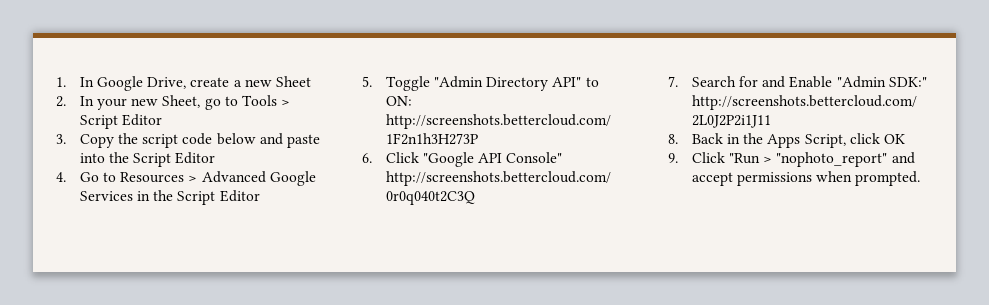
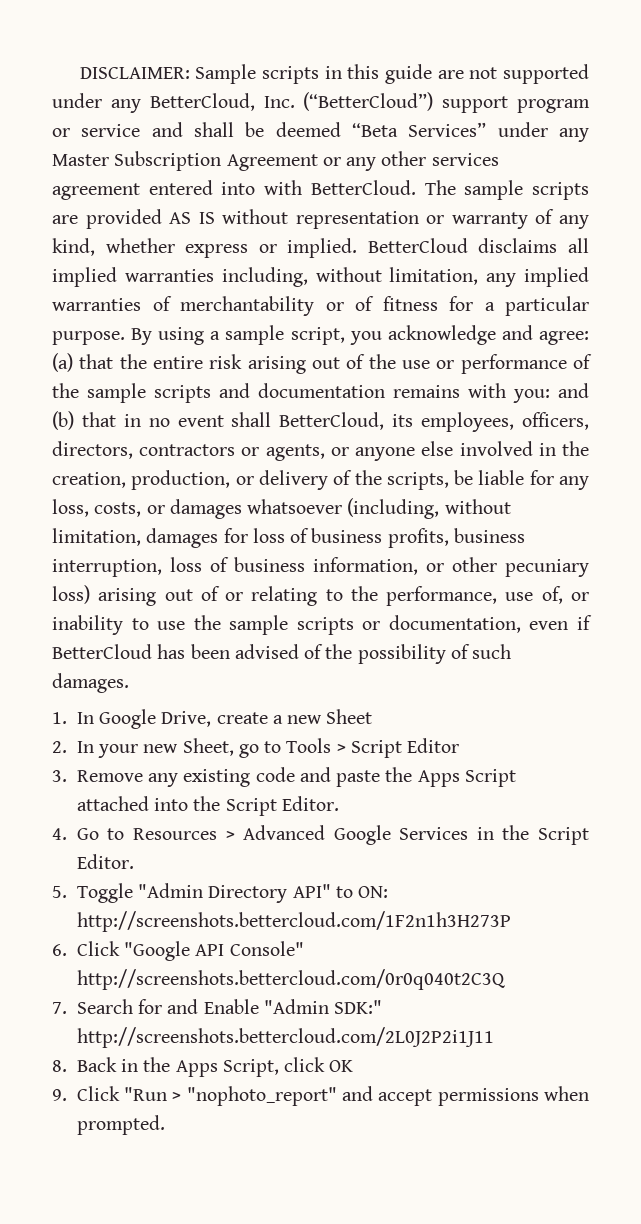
(56, 82) none -> [79,64,589,84] [52,92,590,113] [52,122,589,142] [52,151,499,171] [52,180,589,200] [52,209,589,229] [52,238,589,258] [52,267,589,287] [52,296,589,316] [52,325,589,345] [52,353,592,374] [52,383,589,403] [52,411,589,432] [52,441,589,461] [52,470,590,490] [52,498,511,519] [52,528,525,548] [52,557,589,577] [52,585,589,606] [52,615,592,635] [52,644,512,664] [52,673,129,693] DISCLAIMER: Sample scripts in this guide are not supported under any BetterCloud, Inc. (“BetterCloud”) support program or service and shall be deemed “Beta Services” under any Master Subscription Agreement or any other services agreement entered into with BetterCloud. The sample scripts are provided AS IS without representation or warranty of any kind, whether express or implied. BetterCloud disclaims all implied warranties including, without limitation, any implied warranties of merchantability or of fitness for a particular purpose. By using a sample script, you acknowledge and agree: (a) that the entire risk arising out of the use or performance of the sample scripts and documentation remains with you: and (b) that in no event shall BetterCloud, its employees, officers, directors, contractors or agents, or anyone else involved in the creation, production, or delivery of the scripts, be liable for any loss, costs, or damages whatsoever (including, without limitation, damages for loss of business profits, business interruption, loss of business information, or other pecuniary loss) arising out of or relating to the performance, use of, or inability to use the sample scripts or documentation, even if BetterCloud has been advised of the possibility of such damages. //
[79,133,320,148] Copy the script code below and paste -> [76,767,516,787] [76,796,149,811] Remove any existing code and paste the Apps Script attached
[175,152,216,164] Editor -> [281,796,339,811] Editor.
[219,190,260,202] Editor -> [76,854,134,869] Editor.

